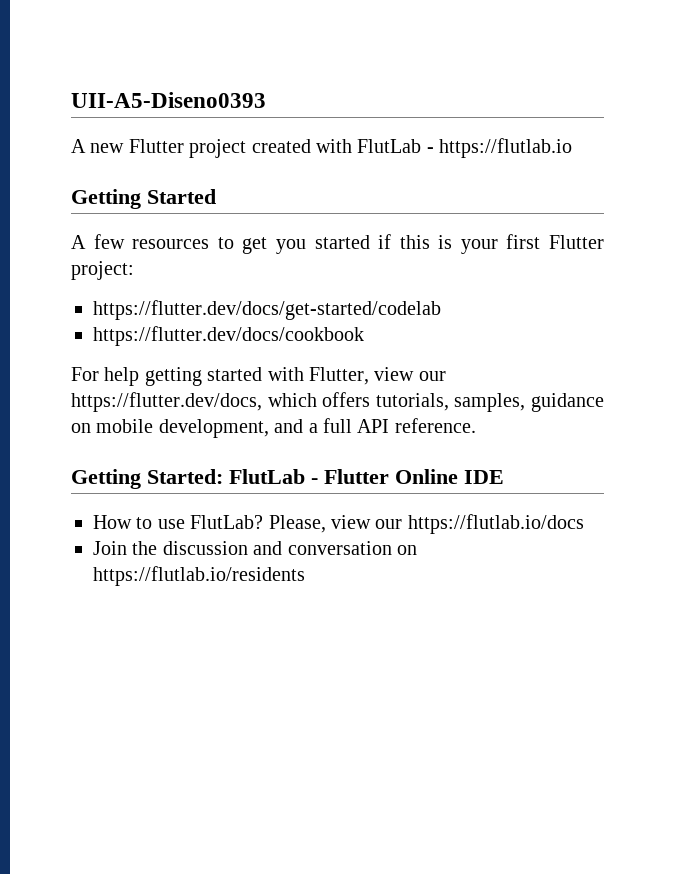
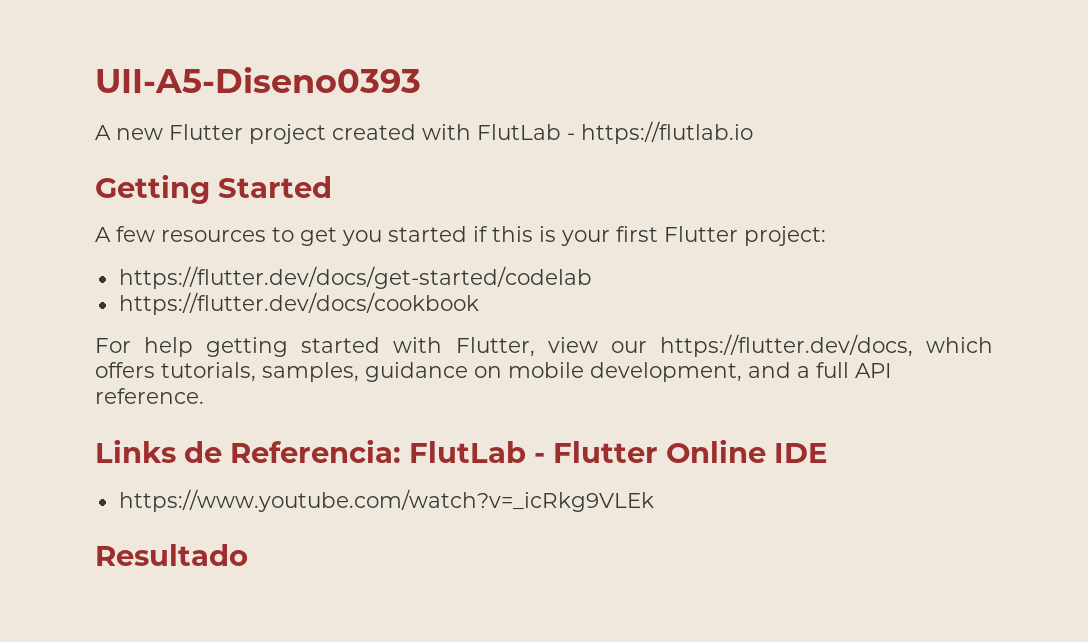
[71,469,223,489] Getting Started: -> [95,439,401,463] Links de Referencia:
[93,514,584,534] [93,541,417,555] [93,566,305,586] How to use FlutLab? Please, view our https://flutlab.io/docs // Join the discussion and conversation on https://flutlab.io/residents -> [118,489,654,512] [95,544,248,566] https://www.youtube.com/watch?v=_icRkg9VLEk // Resultado

